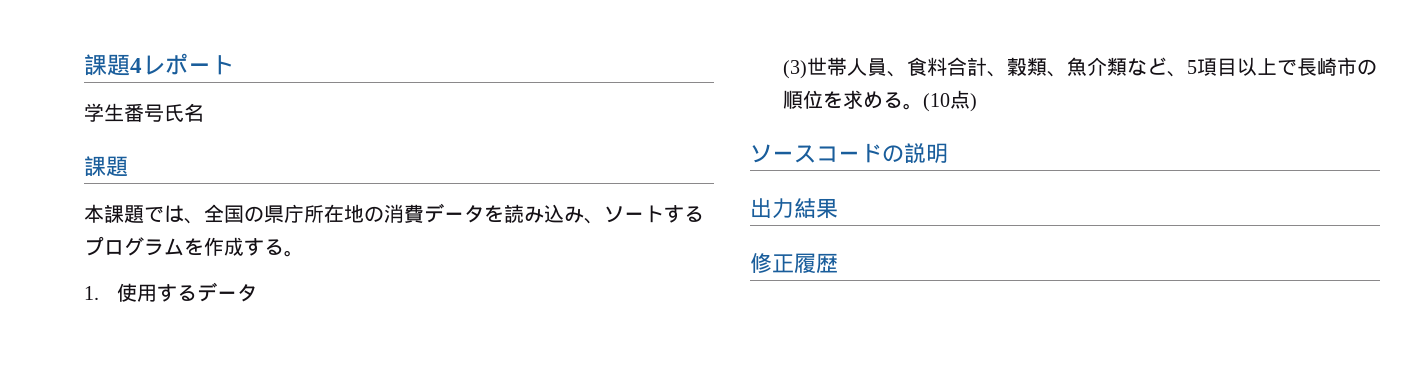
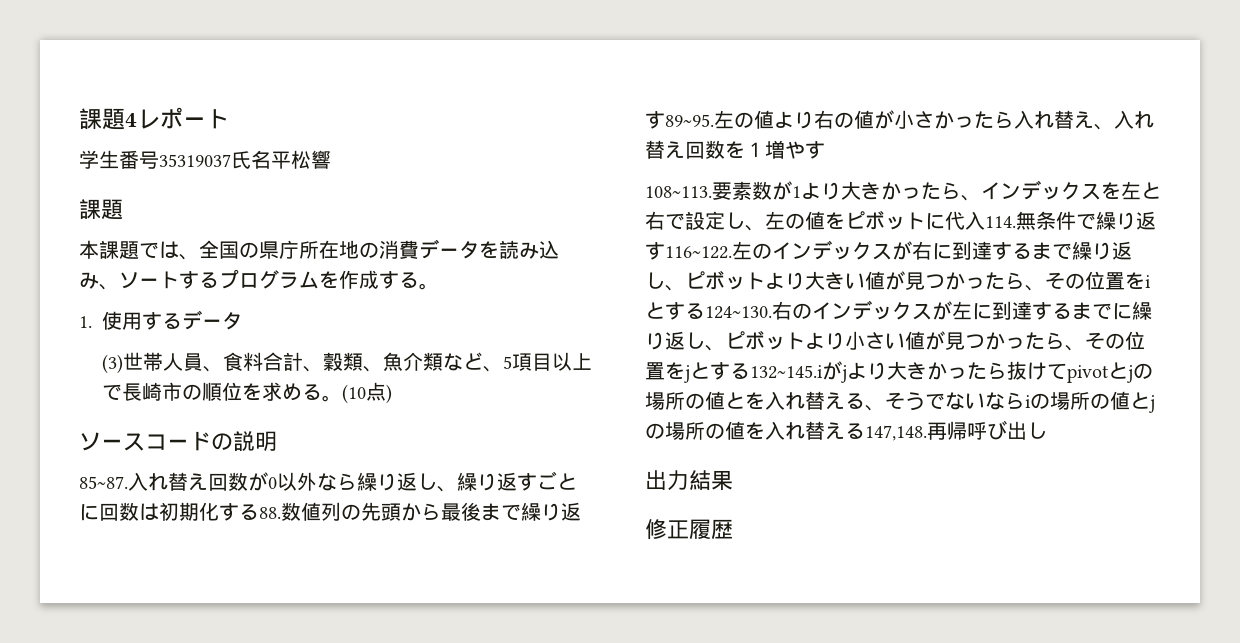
(164, 113) none -> [159,154,231,167] 35319037
(204, 112) none -> [271,150,331,169] 平松響
(948, 153) none -> [79,471,577,492] [79,502,581,521] [645,110,1154,130] [645,140,825,159] [645,180,1161,201] [645,210,1156,231] [645,240,1132,260] [645,270,1151,291] [645,300,1152,320] [645,330,1145,351] [645,361,1153,383] [645,391,1155,413] [645,420,1047,441] // 85~87.入れ替え回数が0以外なら繰り返し、繰り返すごとに回数は初期化する88.数値列の先頭から最後まで繰り返す89~95.左の値より右の値が小さかったら入れ替え、入れ替え回数を１増やす // 108~113.要素数が1より大きかったら、インデックスを左と右で設定し、左の値をピボットに代入114.無条件で繰り返す116~122.左のインデックスが右に到達するまで繰り返し、ピボットより大きい値が見つかったら、その位置をiとする124~130.右のインデックスが左に到達するまでに繰り返し、ピボットより小さい値が見つかったら、その位置をjとする132~145.iがjより大きかったら抜けてpivotとjの場所の値とを入れ替える、そうでないならiの場所の値とjの場所の値を入れ替える147,148.再帰呼び出し

